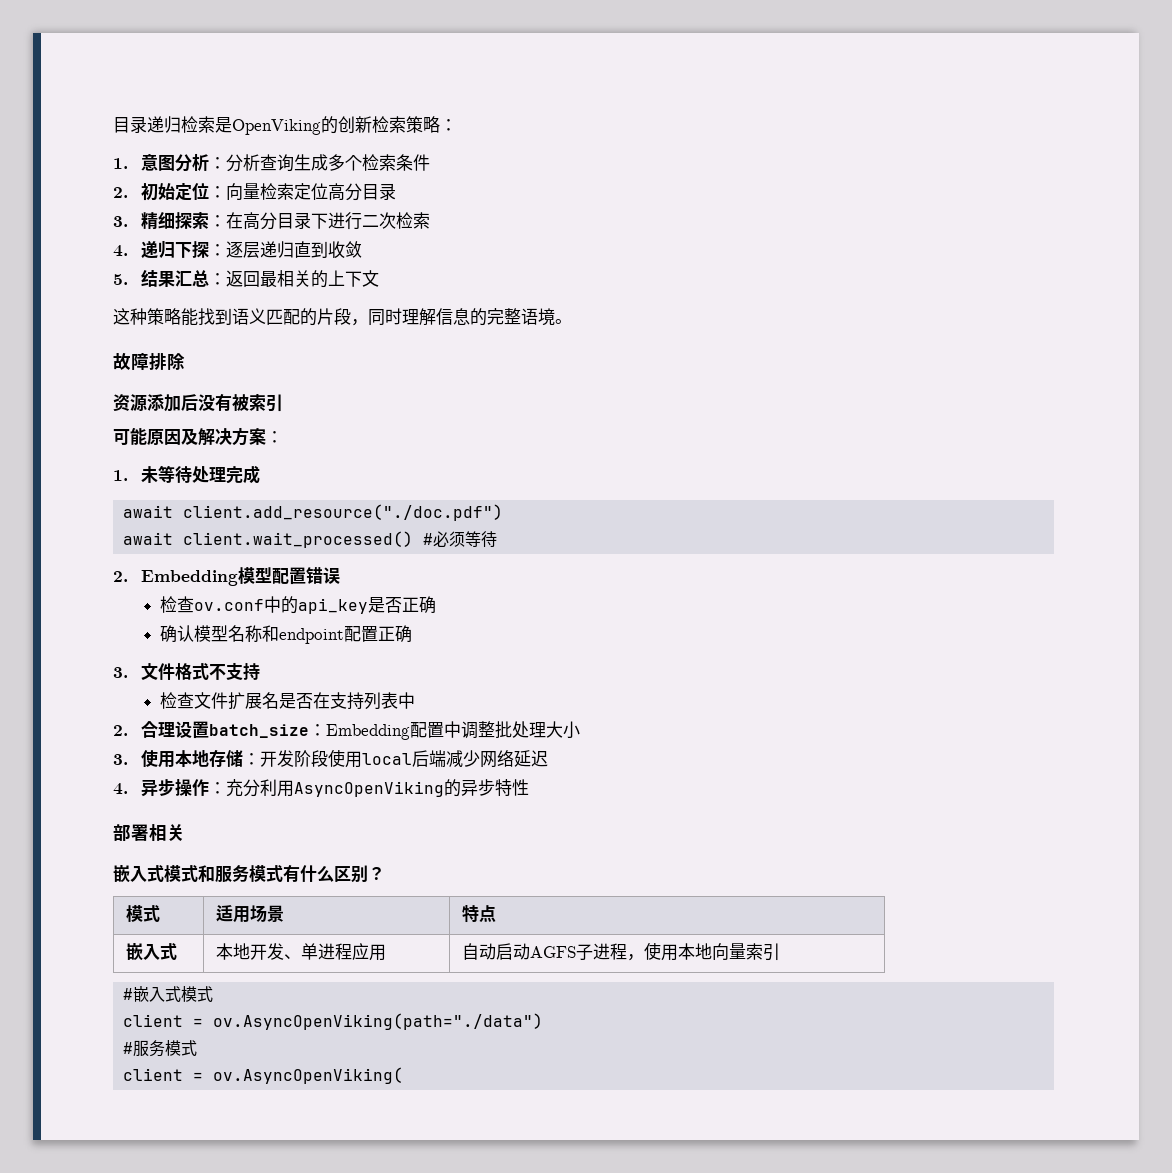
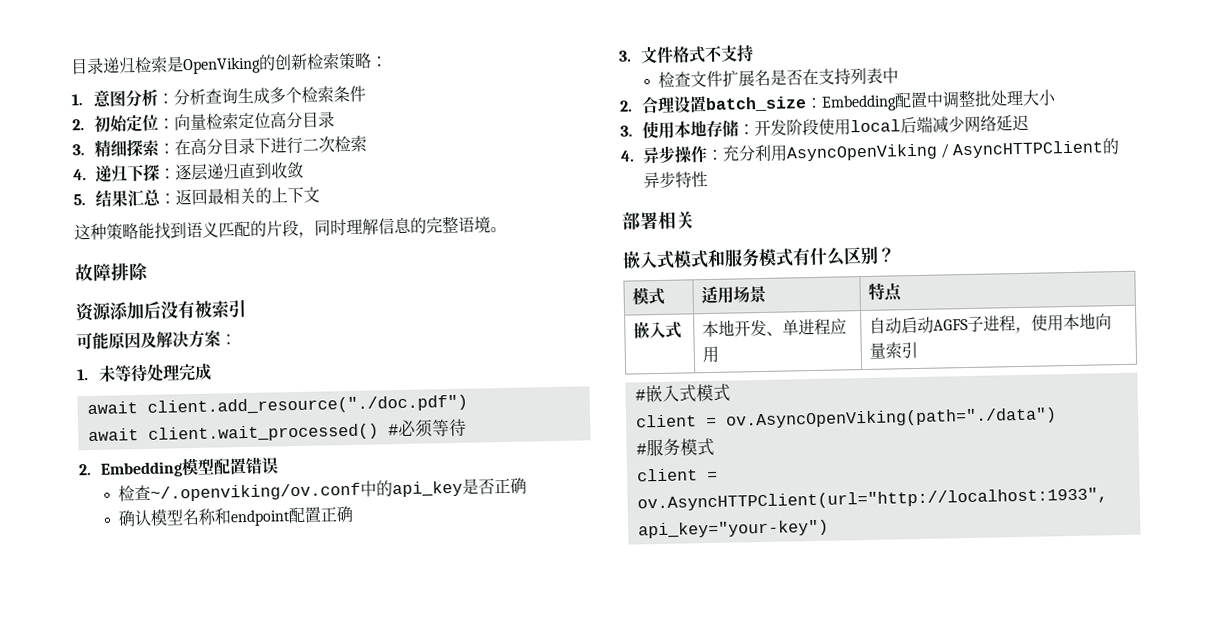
[193,599,264,611] ov.conf -> [150,482,362,502] ~/.openviking/ov.conf
(445, 789) none -> [939,140,1105,159] / AsyncHTTPClient
[213,1067,404,1084] ov.AsyncOpenViking( -> [636,487,1108,512] [637,519,829,539] ov.AsyncHTTPClient(url="http://localhost:1933", api_key="your-key")

